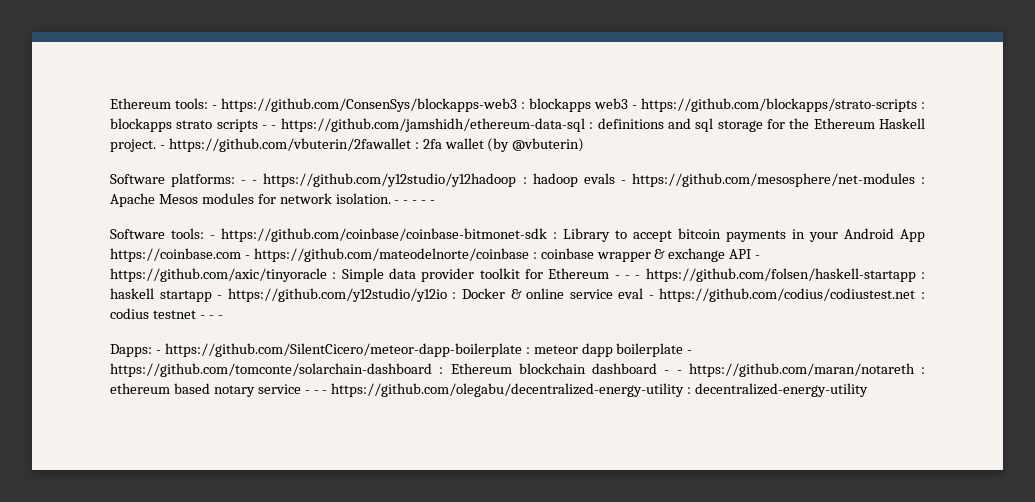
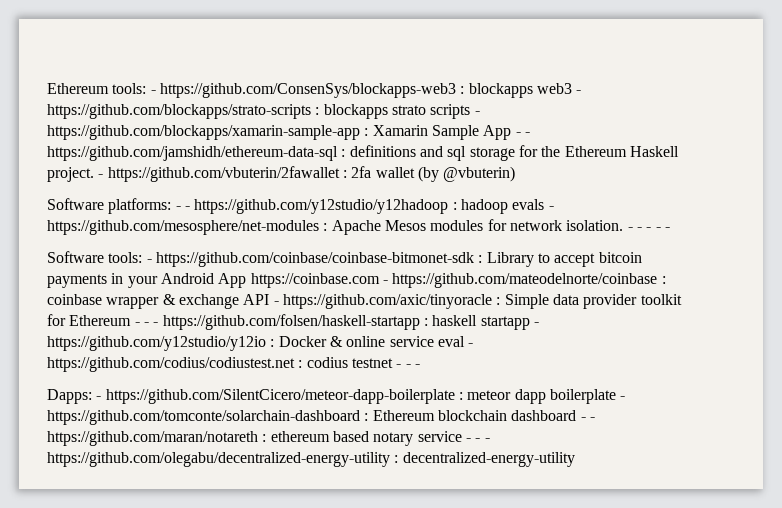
(268, 127) none -> [47,125,521,140] https://github.com/blockapps/xamarin-sample-app : Xamarin Sample App -

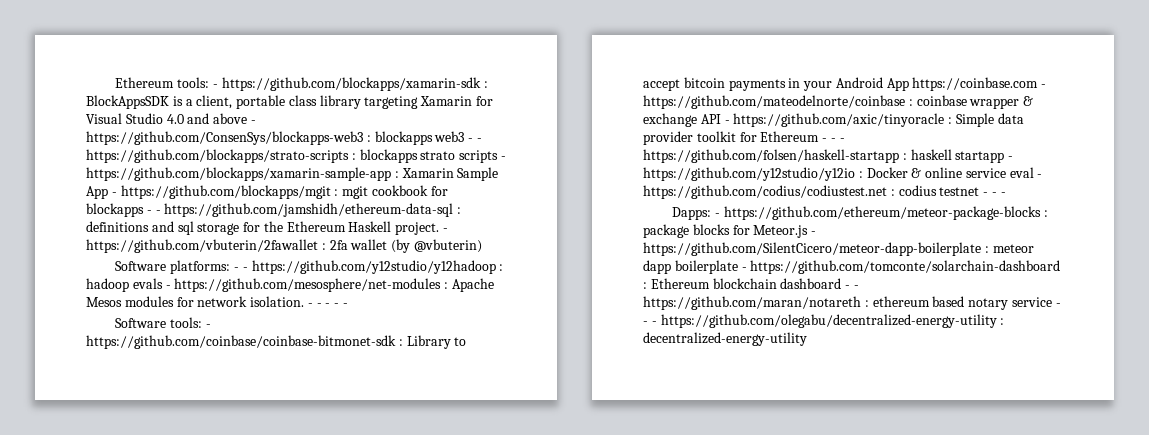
(156, 92) none -> [221,77,488,91] [86,95,494,109] [86,113,256,124] https://github.com/blockapps/xamarin-sdk : BlockAppsSDK is a client, portable class library targeting Xamarin for Visual Studio 4.0 and above -
(582, 92) none -> [476,138,482,142] -
(521, 134) none -> [120,185,448,199] [86,203,152,217] https://github.com/blockapps/mgit : mgit cookbook for blockapps -
(102, 398) none -> [724,206,1048,220] [643,224,817,238] https://github.com/ethereum/meteor-package-blocks : package blocks for Meteor.js -

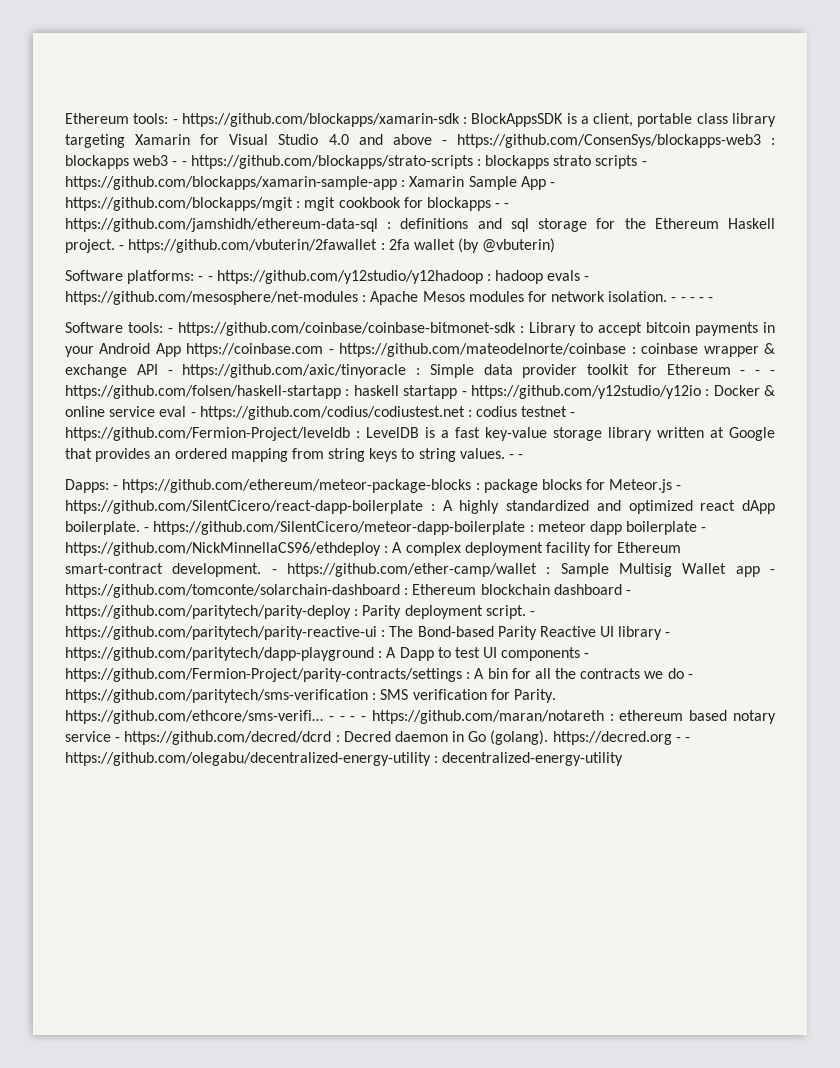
(989, 194) none -> [65,427,775,441] [65,448,505,462] https://github.com/Fermion-Project/leveldb : LevelDB is a fast key-value storage library written at Google that provides an ordered mapping from string keys to string values.
(817, 233) none -> [65,500,775,514] [65,521,150,535] https://github.com/SilentCicero/react-dapp-boilerplate : A highly standardized and optimized react dApp boilerplate. -
(747, 269) none -> [65,542,682,556] [65,563,776,577] https://github.com/NickMinnellaCS96/ethdeploy : A complex deployment facility for Ethereum smart-contract development. - https://github.com/ether-camp/wallet : Sample Multisig Wallet app -
(851, 287) none -> [65,605,535,619] [65,626,671,640] [65,647,590,661] [65,668,693,682] [65,689,556,703] [65,710,356,724] https://github.com/paritytech/parity-deploy : Parity deployment script. - https://github.com/paritytech/parity-reactive-ui : The Bond-based Parity Reactive UI library - https://github.com/paritytech/dapp-playground : A Dapp to test UI components - https://github.com/Fermion-Project/parity-contracts/settings : A bin for all the contracts we do - https://github.com/paritytech/sms-verification : SMS verification for Parity. https://github.com/ethcore/sms-verifi… - - -
(1061, 305) none -> [124,730,672,745] https://github.com/decred/dcrd : Decred daemon in Go (golang). https://decred.org

